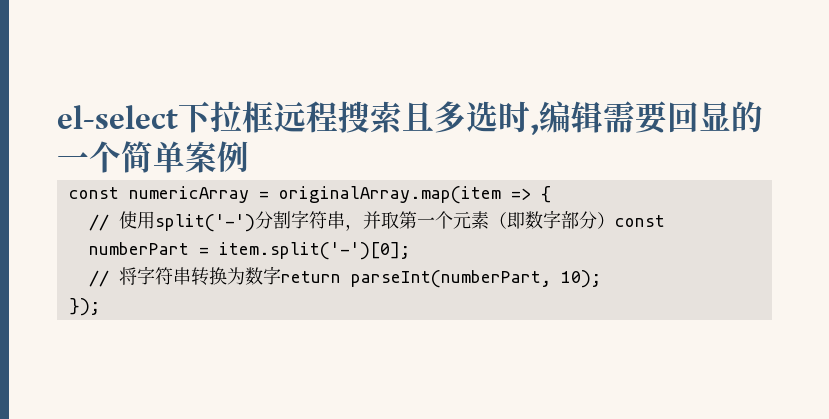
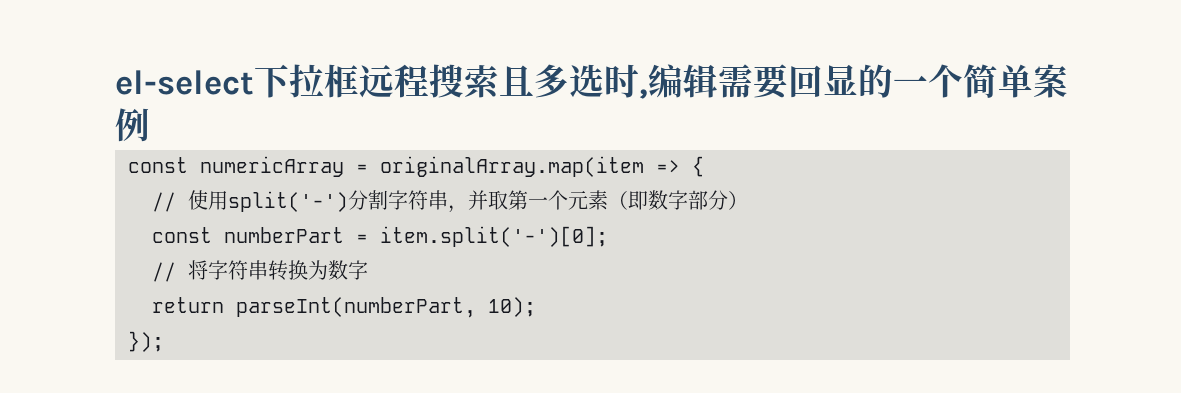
(615, 220) none -> (749, 200) //
(281, 275) none -> (369, 270) //

